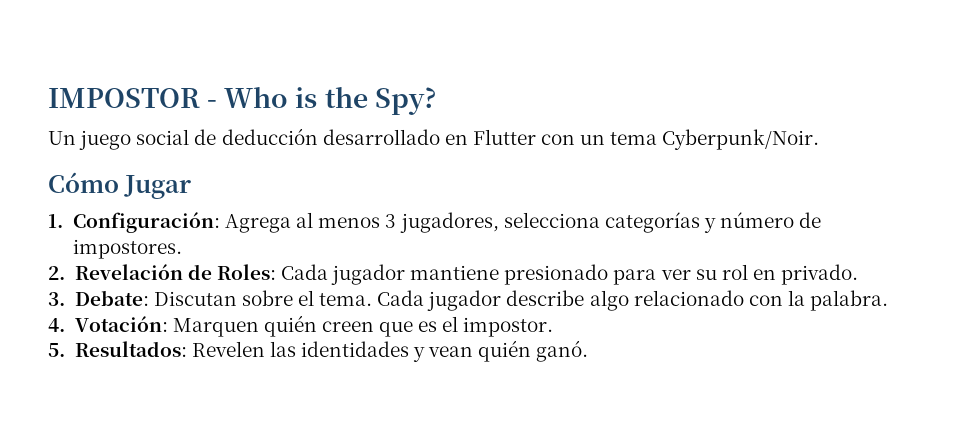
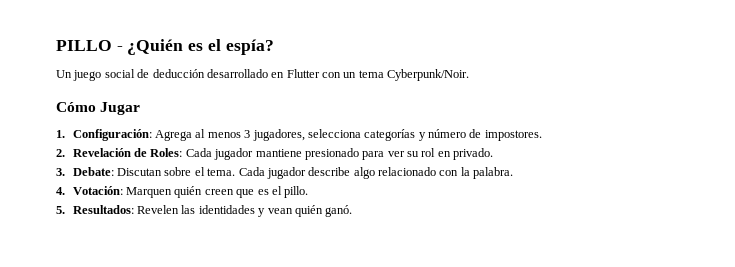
[48,86,437,115] IMPOSTOR - Who is the Spy? -> [56,39,274,55] PILLO - ¿Quién es el espía?
[463,317,554,337] impostor. -> [284,186,309,198] pillo.

